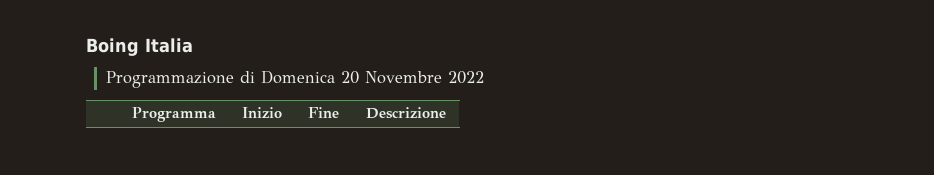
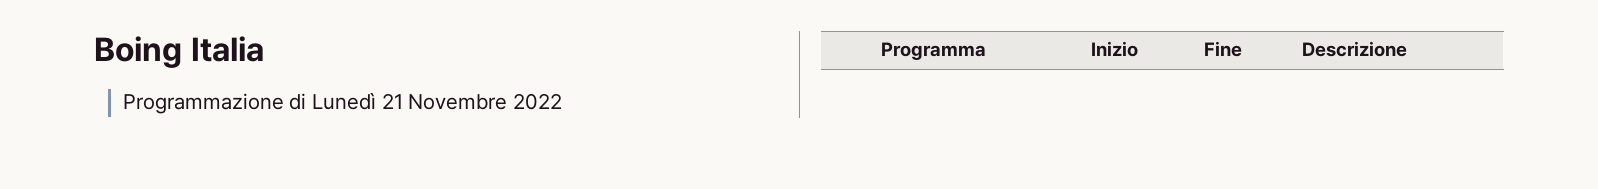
[260,70,359,84] Domenica 20 -> [311,92,403,110] Lunedì 21

